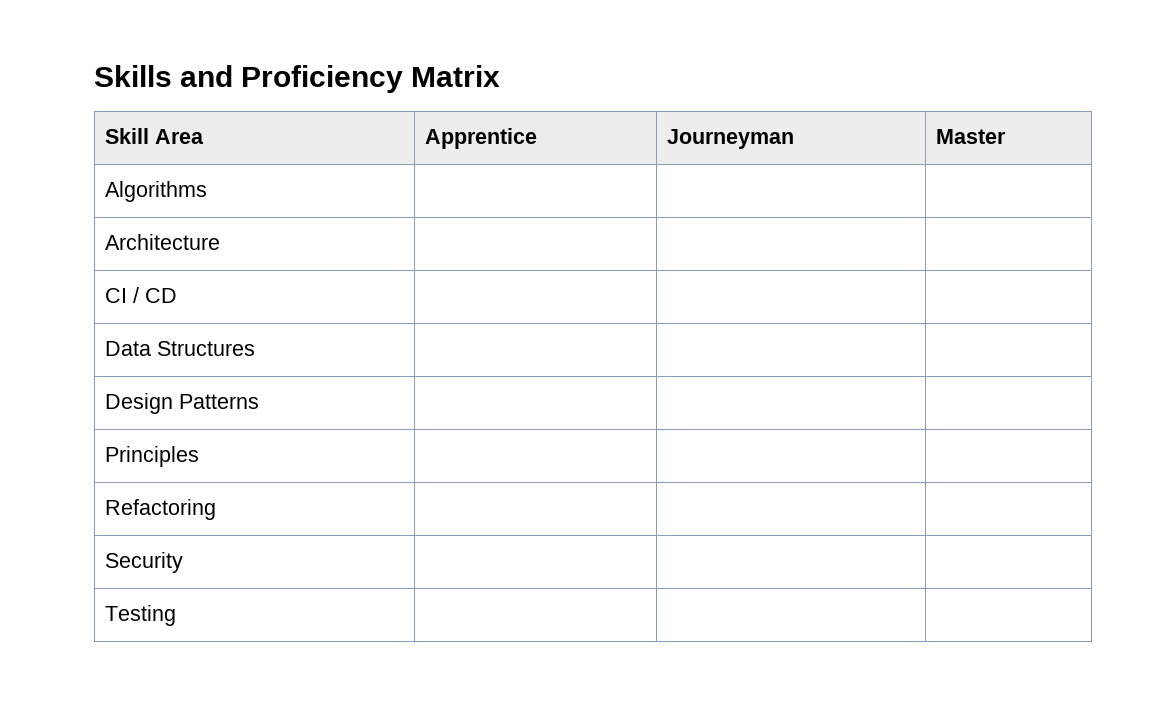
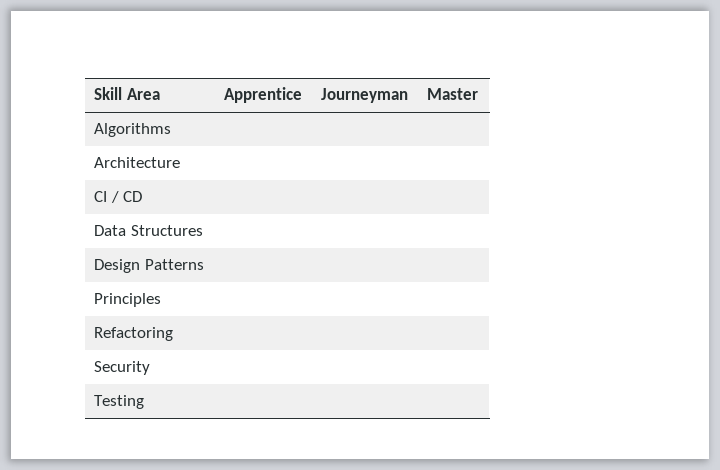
[94,65,501,93] Skills and Proficiency Matrix // -> (94, 93) none

